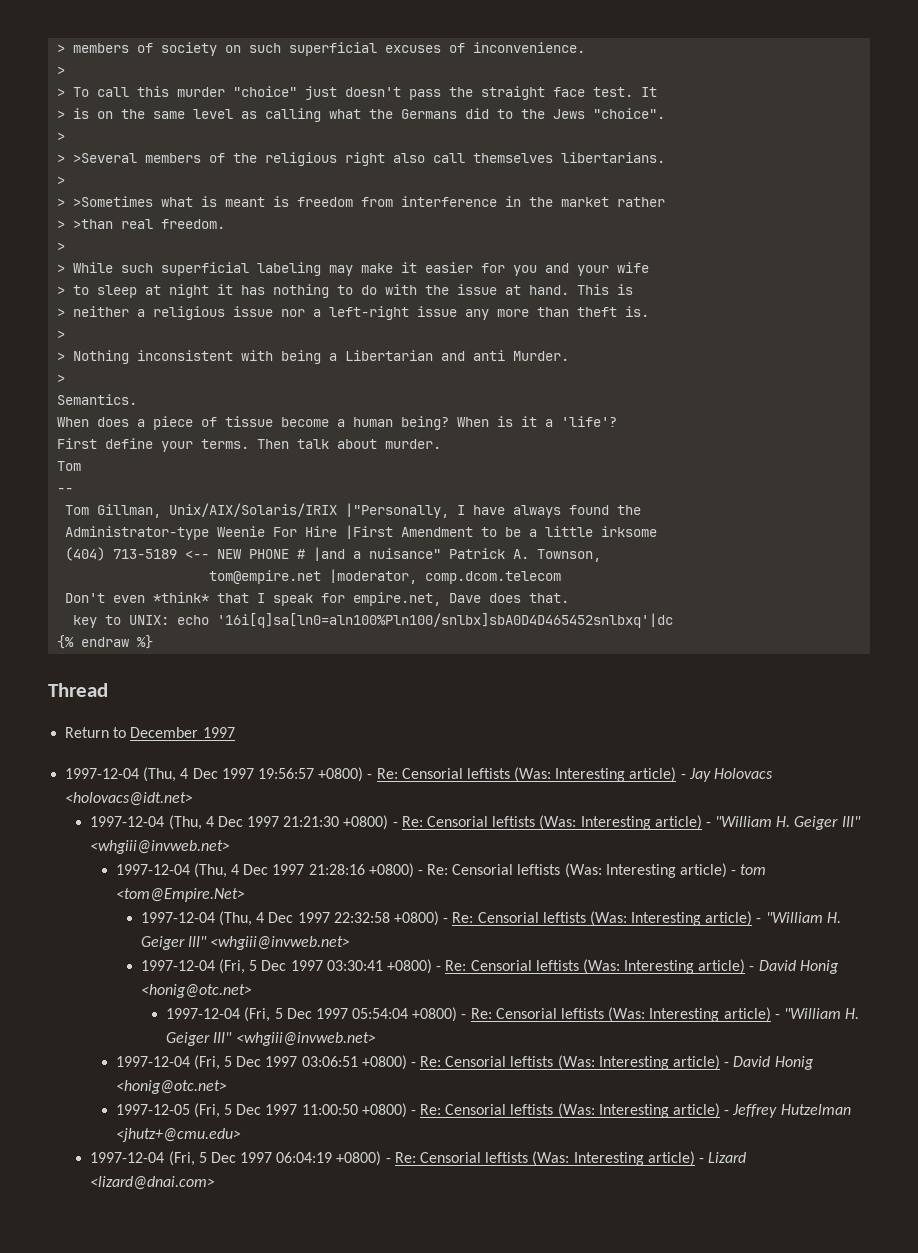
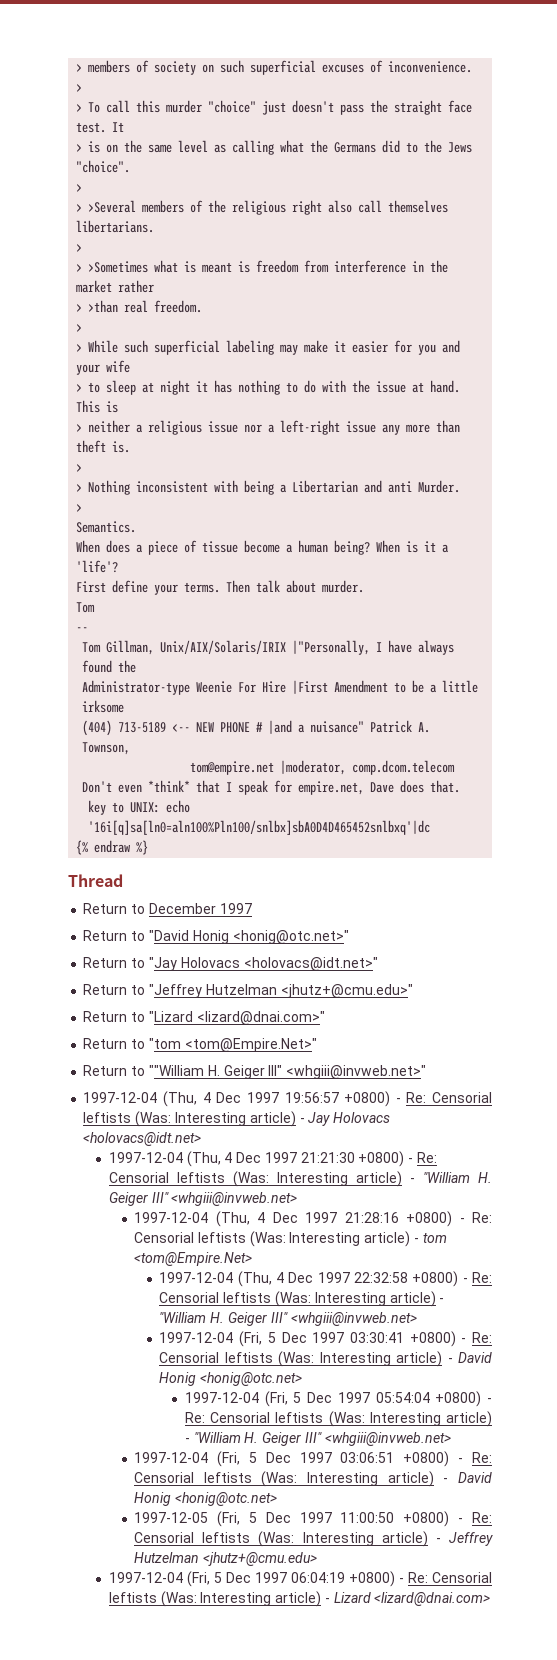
(235, 732) none -> [83,930,349,944] [83,957,378,971] [83,984,413,998] [83,1011,325,1025] [83,1038,317,1052] [83,1065,427,1079] // Return to "David Honig <honig@otc.net>" // Return to "Jay Holovacs <holovacs@idt.net>" // Return to "Jeffrey Hutzelman <jhutz+@cmu.edu>" // Return to "Lizard <lizard@dnai.com>" // Return to "tom <tom@Empire.Net>" // Return to ""William H. Geiger III" <whgiii@invweb.net>"

